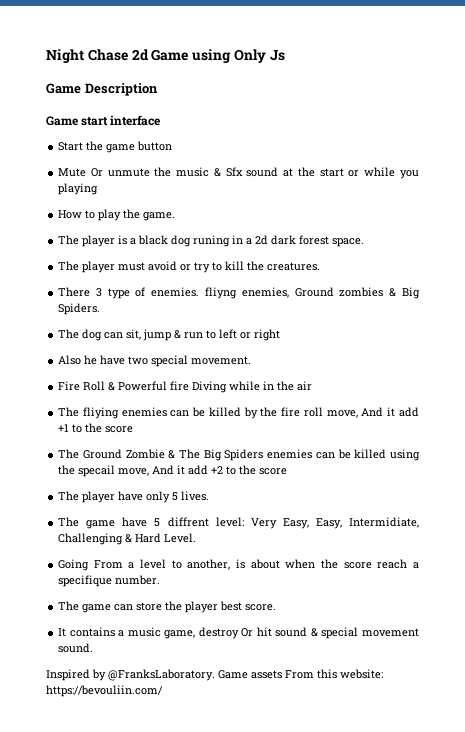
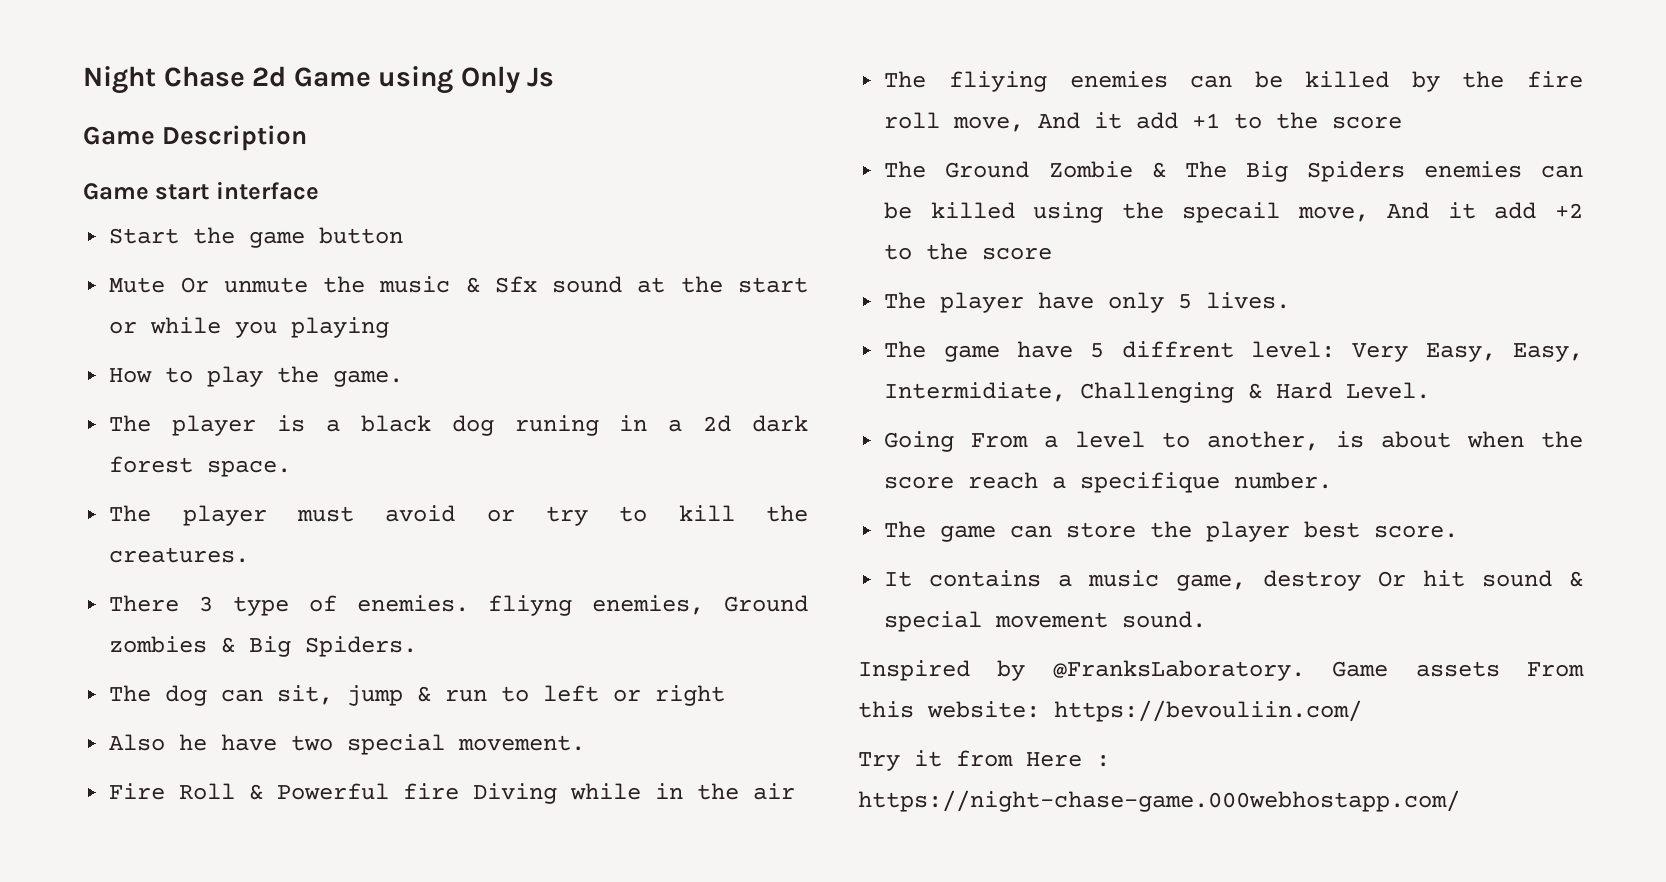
(163, 691) none -> [858,750,1110,771] [858,790,1460,812] // Try it from Here : https://night-chase-game.000webhostapp.com/

